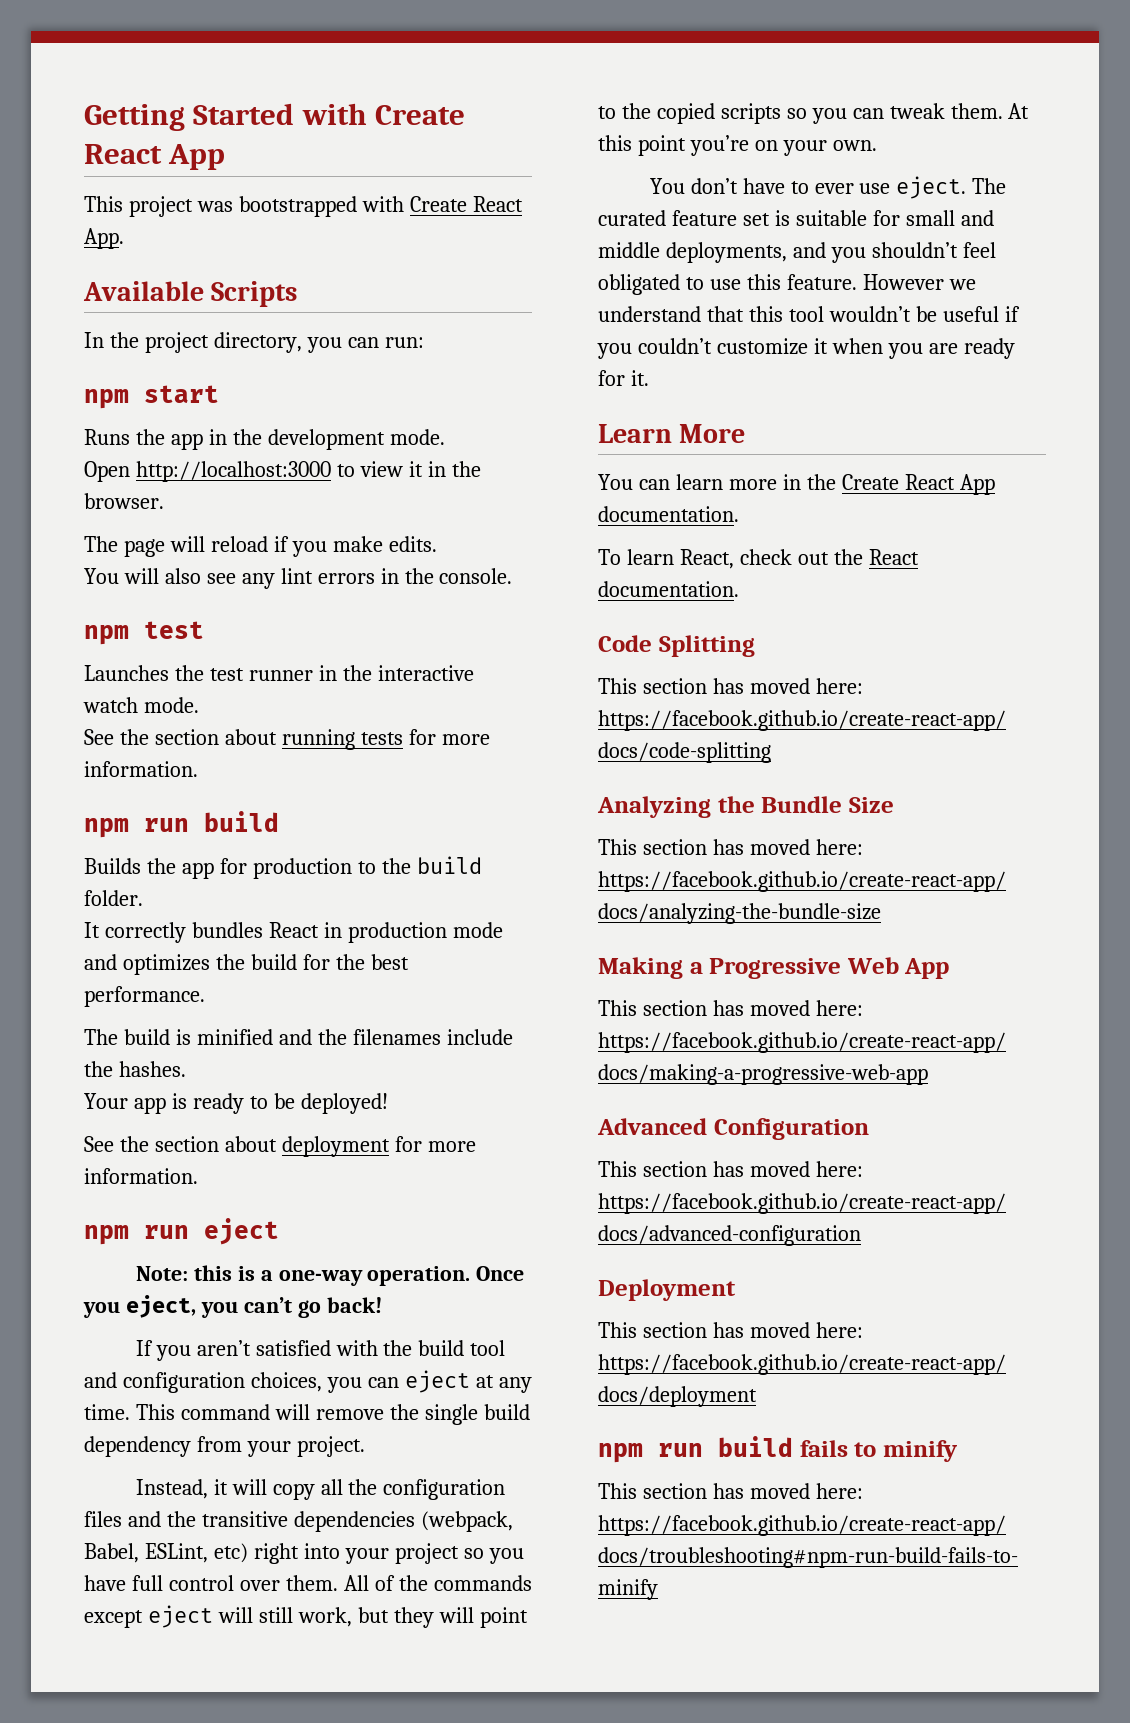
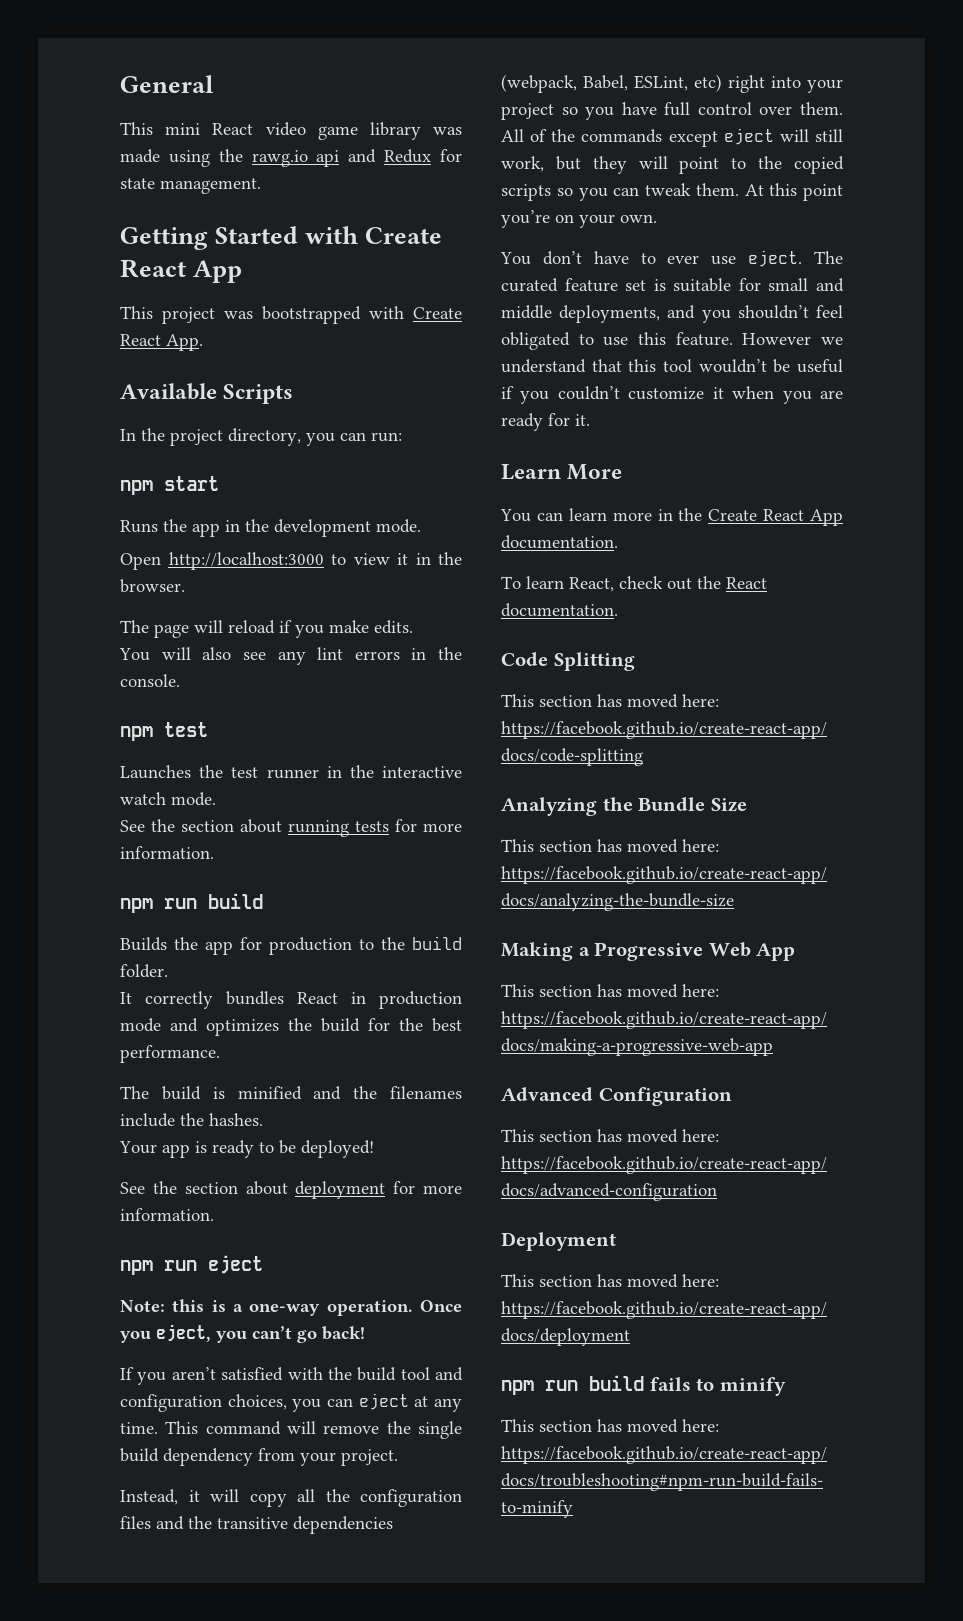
(84, 117) none -> [120,75,214,93] [120,122,462,140] [120,149,462,167] [120,178,261,194] General // This mini React video game library was made using the rawg.io api and Redux for state management. //

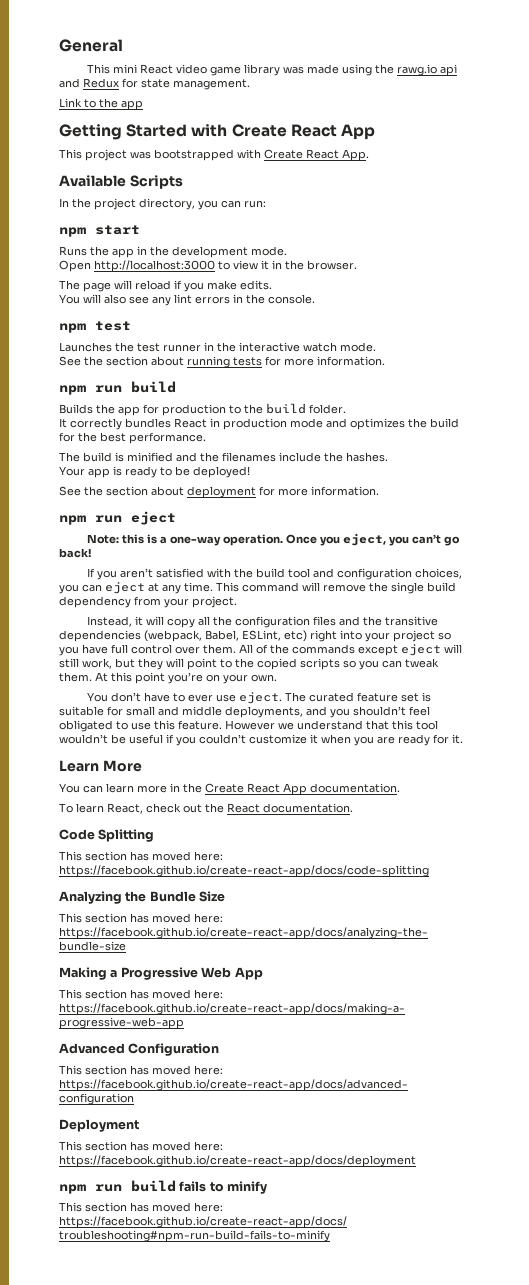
(261, 186) none -> [59,98,143,110] // Link to the app

